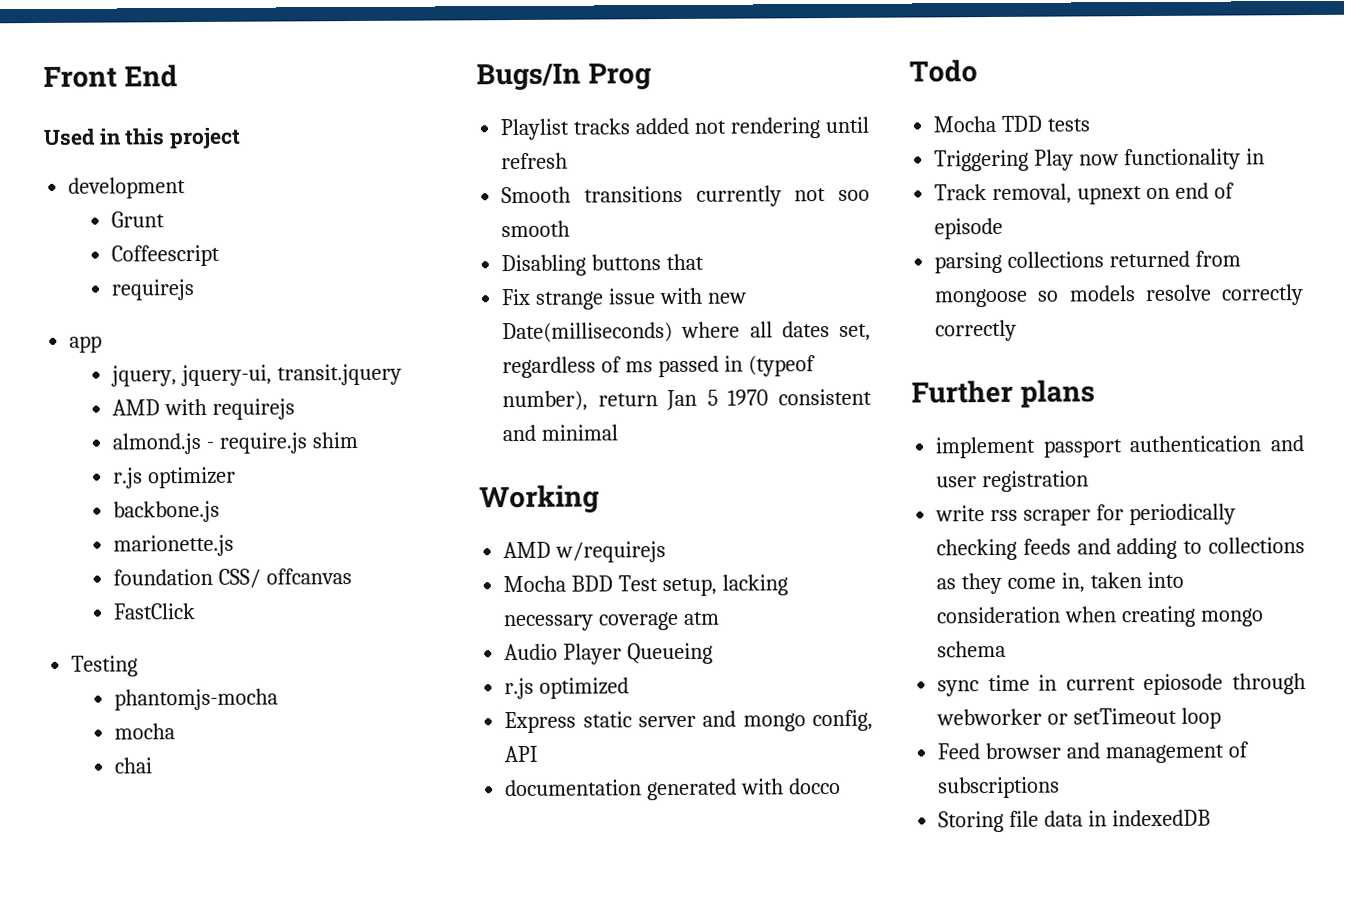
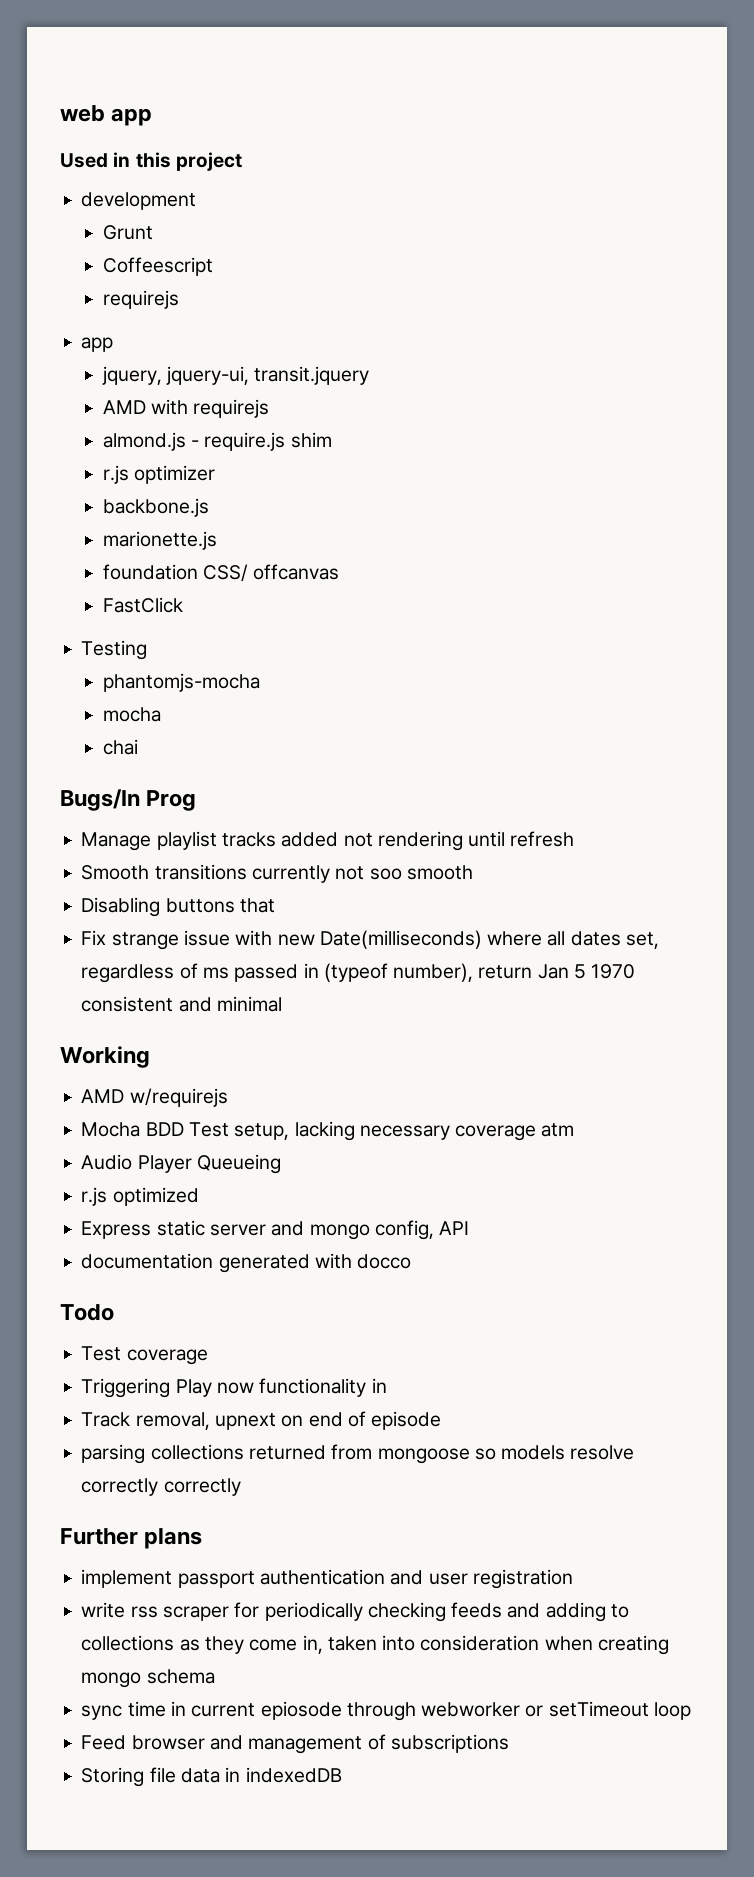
[43,64,178,88] Front End -> [60,105,153,126] web app
[500,118,571,141] Playlist -> [81,831,217,851] Manage playlist
[933,115,1091,133] Mocha TDD tests -> [81,1346,208,1365] Test coverage

